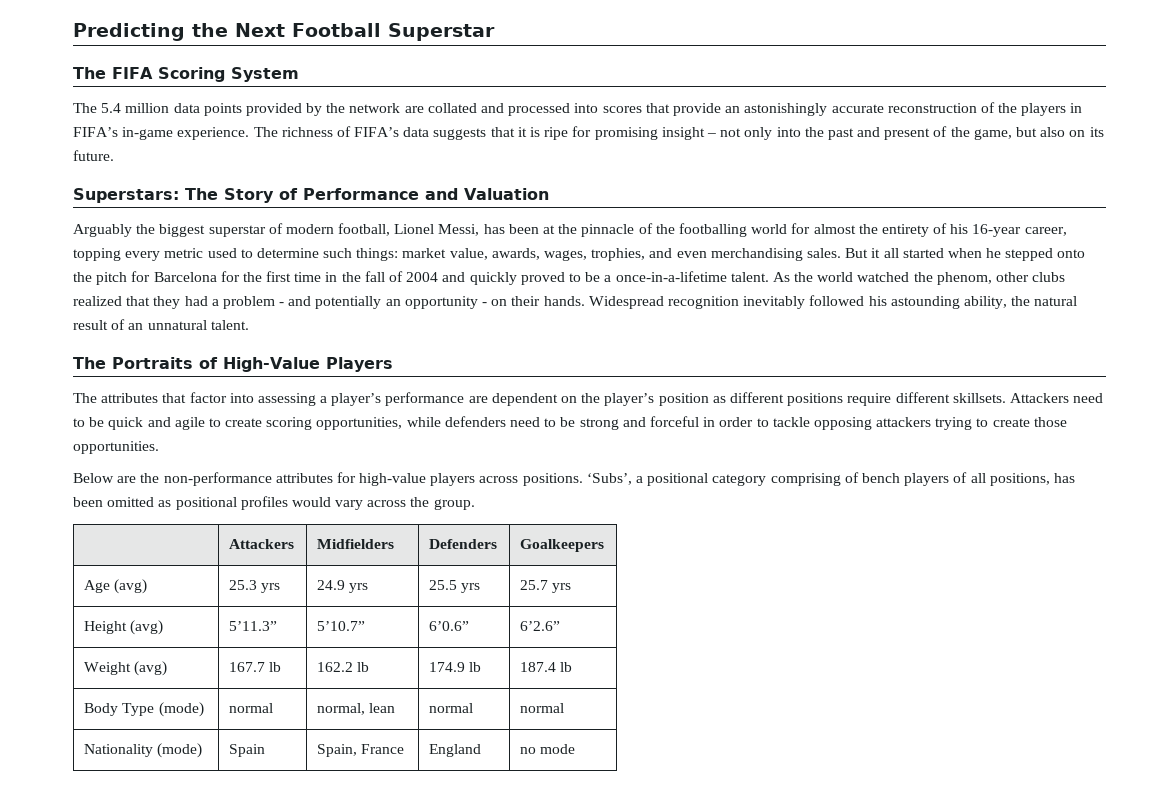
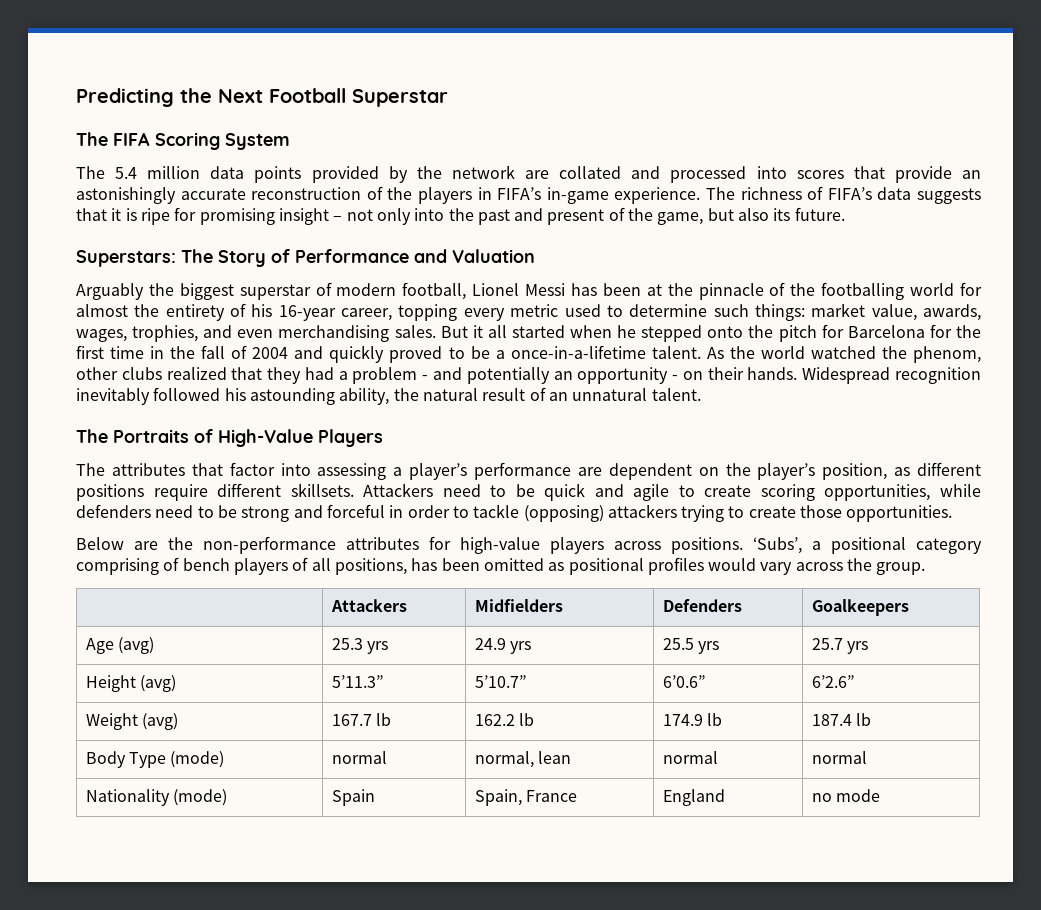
[1069,130,1086,137] on -> (770, 214) none
[438,224,480,236] Messi, -> [525,283,566,296] Messi
[658,393,709,406] position -> [822,463,888,480] position,
[813,417,872,430] opposing -> [523,505,604,522] (opposing)

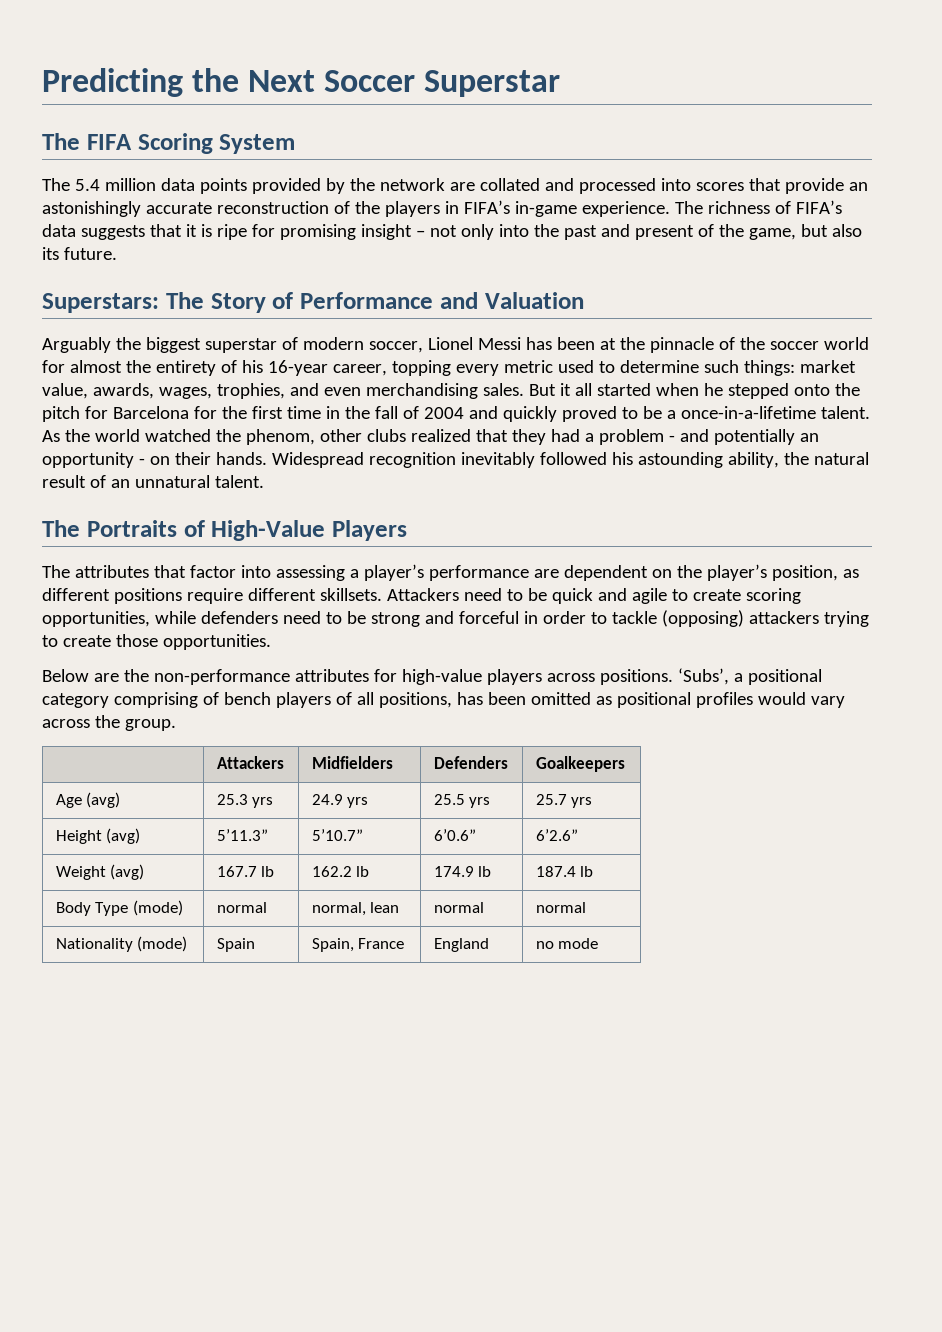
[269,88,346,103] Football -> [324,70,416,92] Soccer
[402,282,467,300] football, -> [368,341,423,353] soccer,
[821,282,905,300] footballing -> [769,341,819,350] soccer

